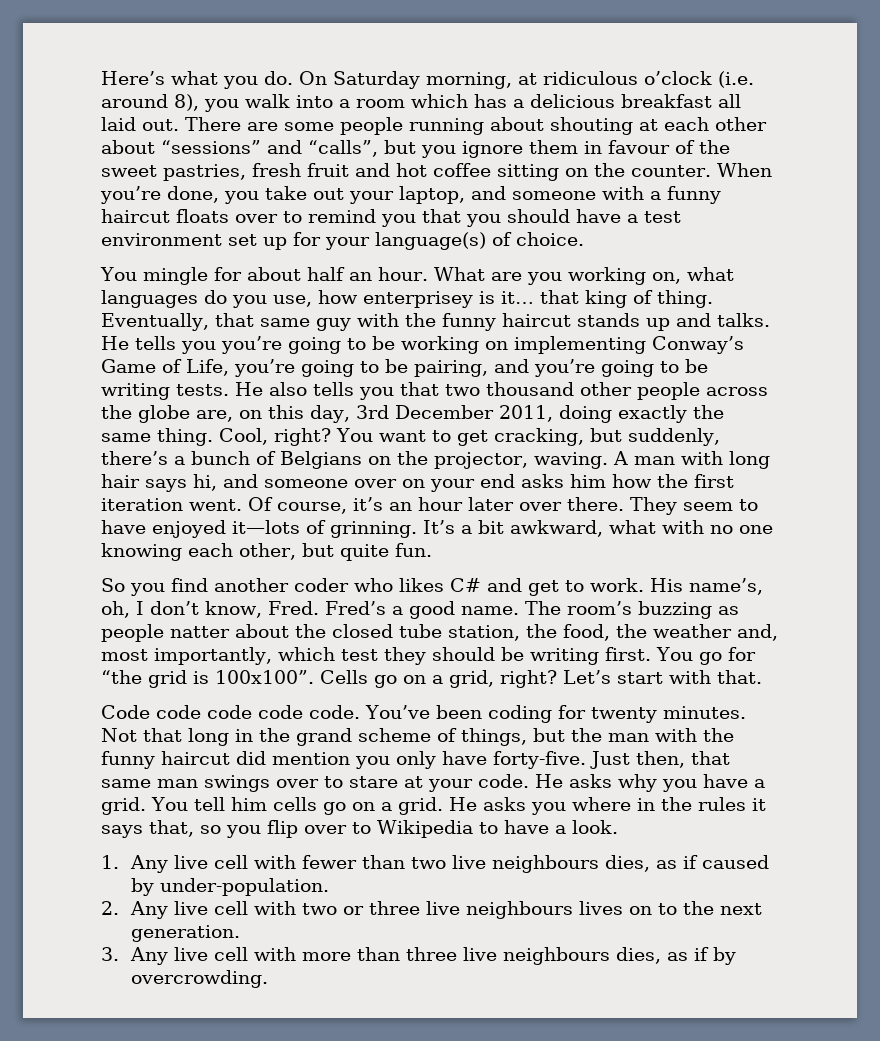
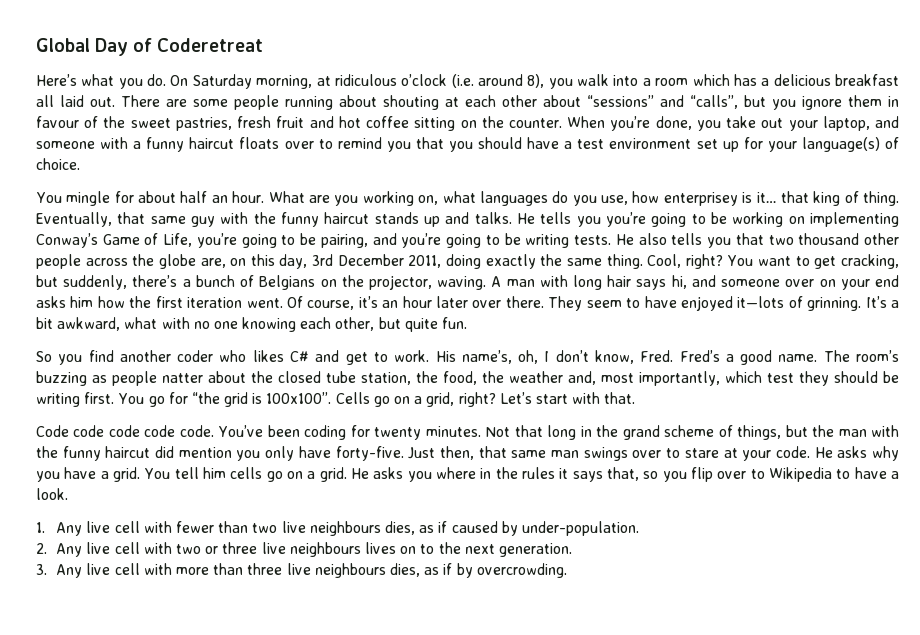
(101, 78) none -> [36,38,264,56] Global Day of Coderetreat //

